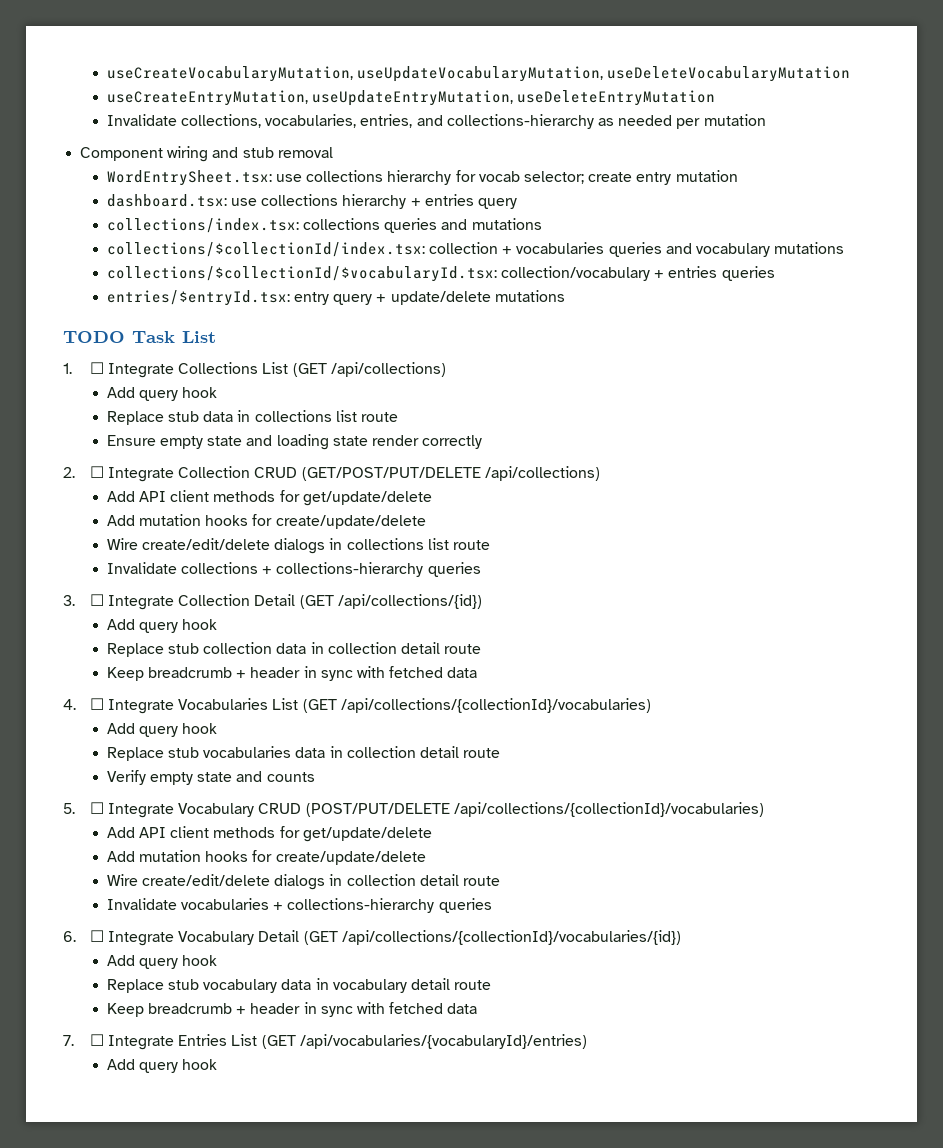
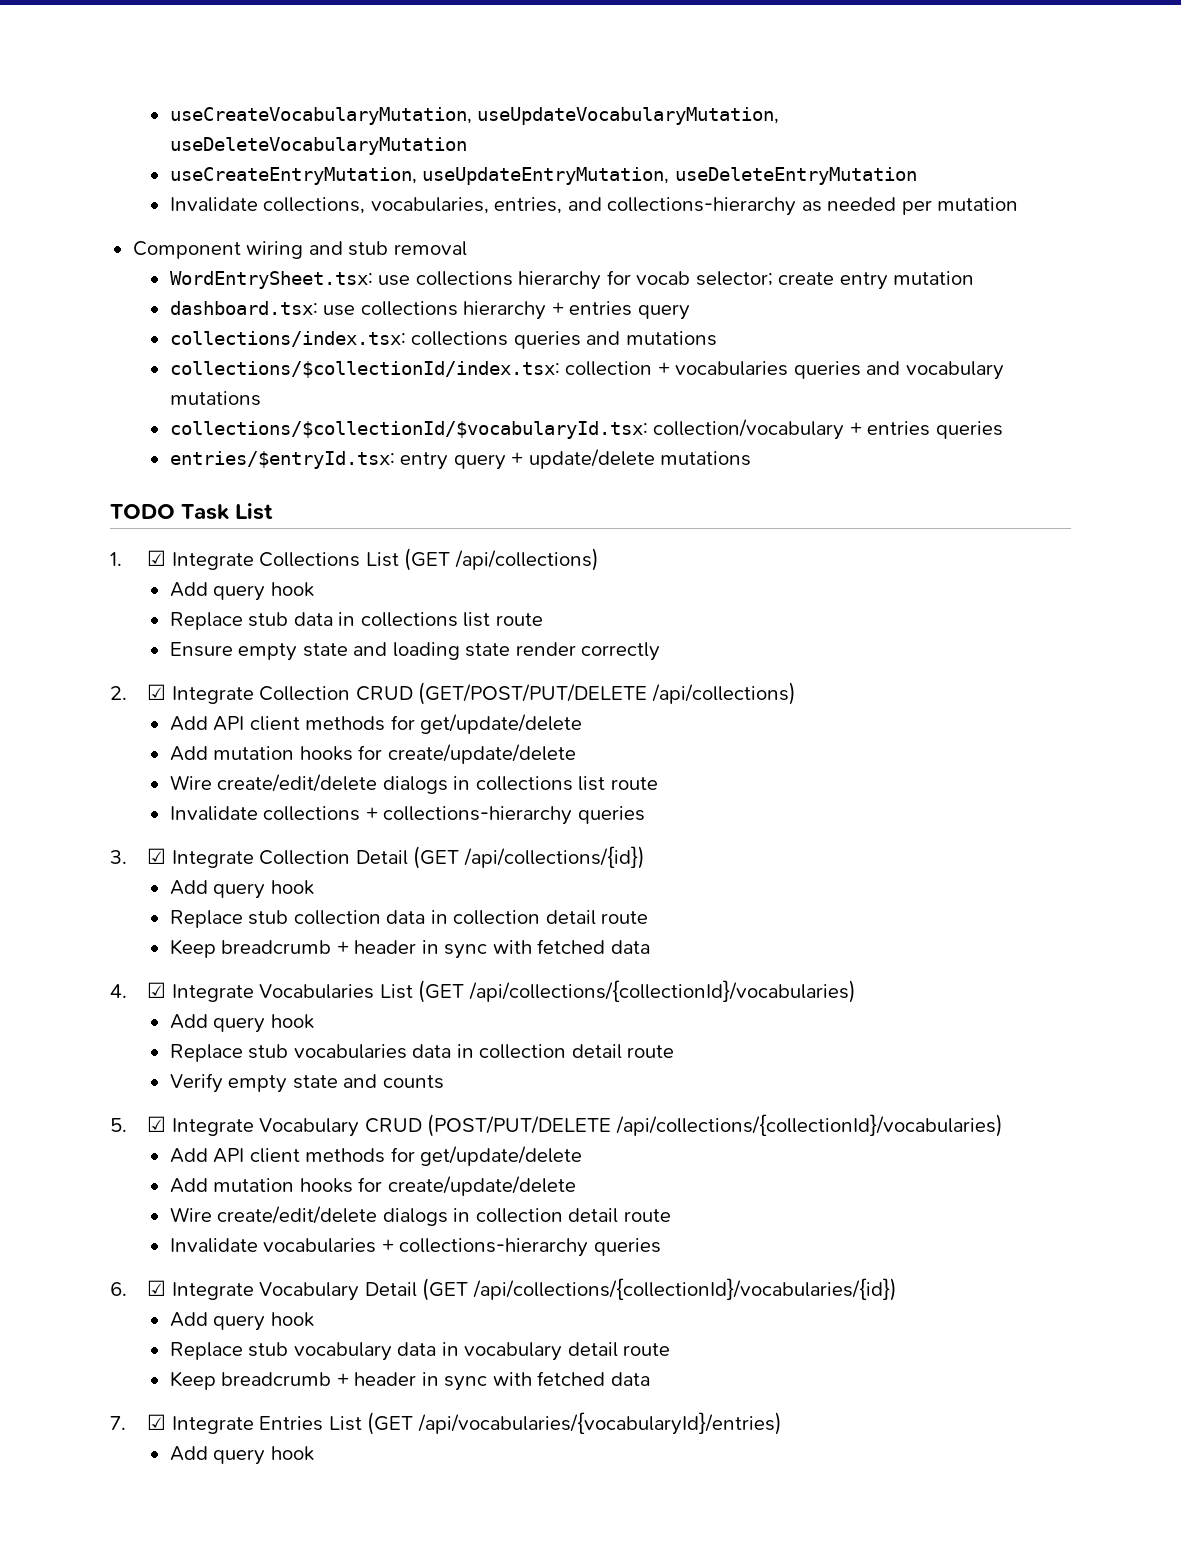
[89,362,104,374] ☐ -> [147,550,167,566] ☑
[89,466,104,478] ☐ -> [147,684,167,700] ☑
[89,594,104,606] ☐ -> [147,848,167,864] ☑
[89,698,104,710] ☐ -> [147,982,167,998] ☑
[89,802,104,814] ☐ -> [147,1116,167,1132] ☑
[89,930,104,942] ☐ -> [147,1280,167,1296] ☑
[89,1034,104,1046] ☐ -> [147,1414,167,1430] ☑

